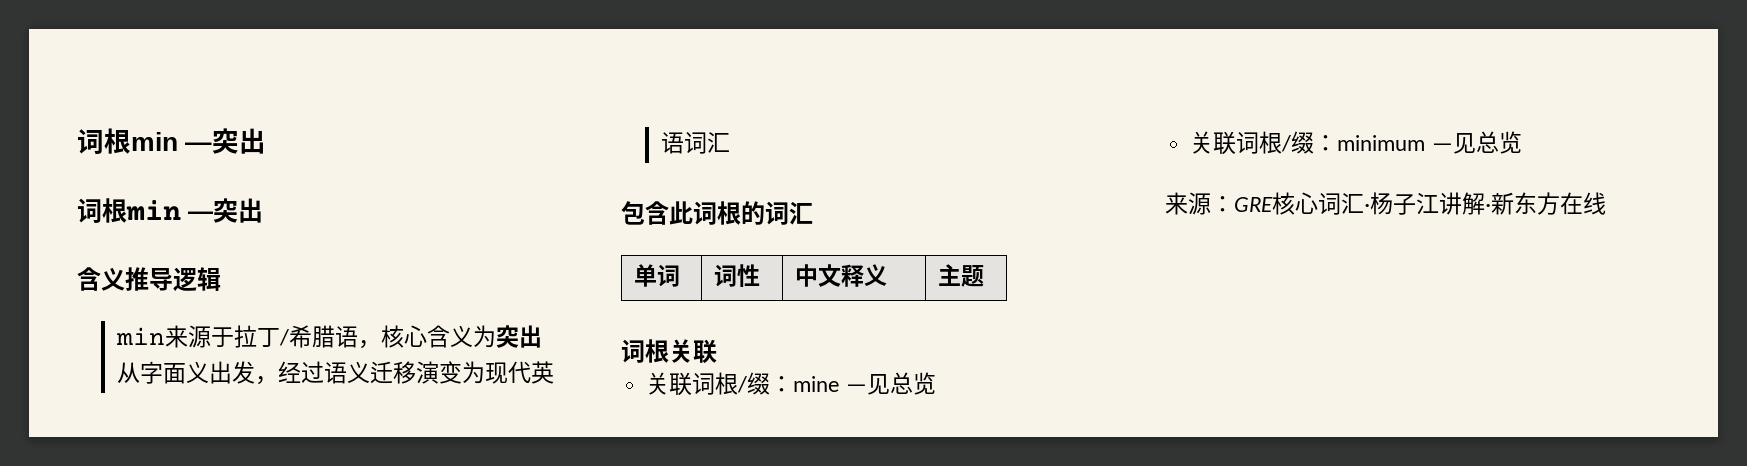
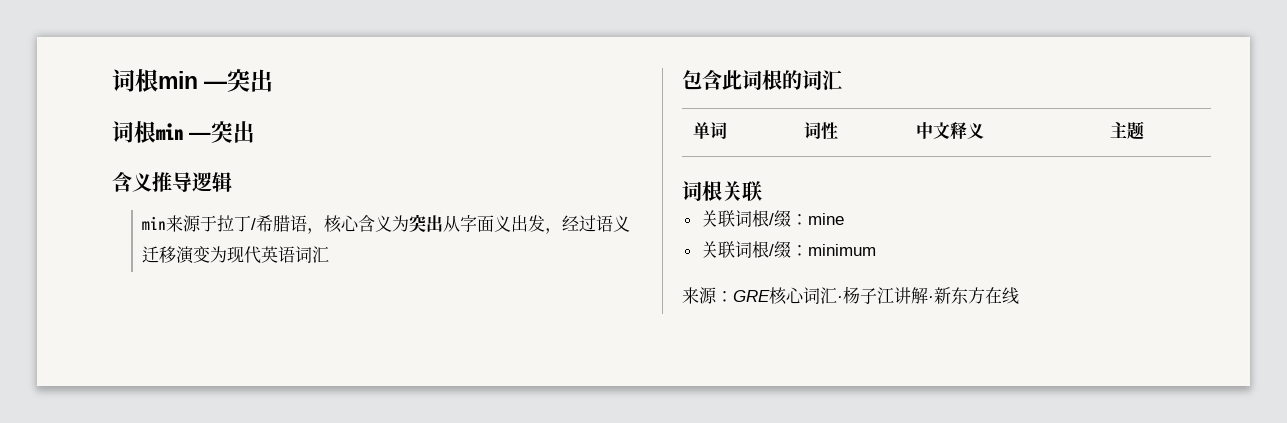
[845,372,936,395] —见总览 -> (844, 219) none
[1431,131,1522,154] —见总览 -> (876, 250) none

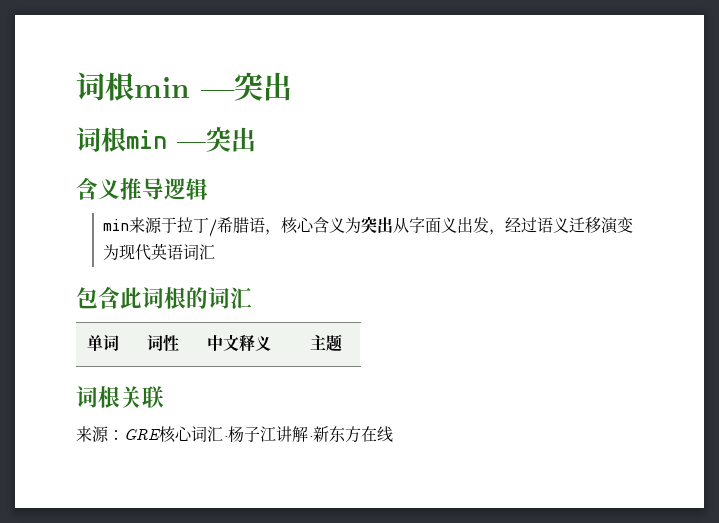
[700,210,844,227] [700,241,876,258] // 关联词根/缀：mine // 关联词根/缀：minimum -> (164, 397) none

